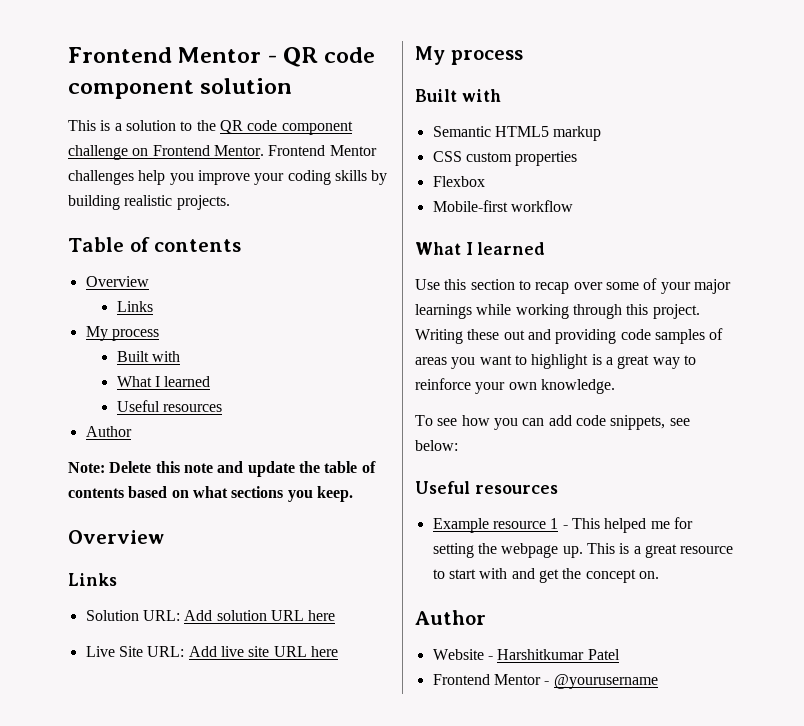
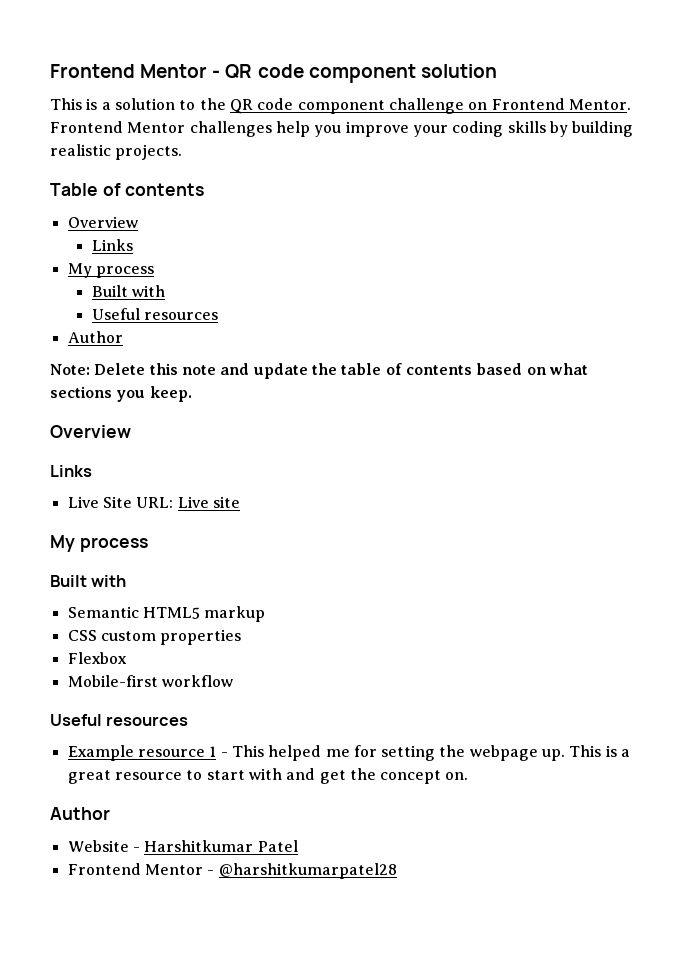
[116,376,211,387] // What I learned -> (166, 291) none
[85,610,336,621] // Solution URL: Add solution URL here -> (92, 471) none
[188,646,244,657] Add live -> [177,496,209,508] Live
[273,646,338,657] URL here -> (240, 502) none
[415,242,546,255] [415,278,731,294] [415,304,700,319] [415,328,724,344] [415,354,696,369] [415,378,615,394] [415,415,690,430] [415,440,458,451] // What I learned // Use this section to recap over some of your major learnings while working through this project. Writing these out and providing code samples of areas you want to highlight is a great way to reinforce your own knowledge. // To see how you can add code snippets, see below: -> (233, 681) none
[553,674,658,689] @yourusername -> [218,863,397,879] @harshitkumarpatel28

